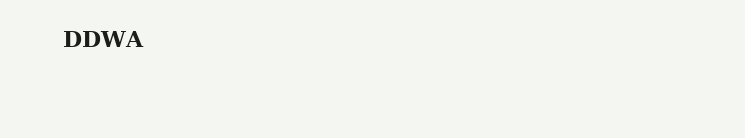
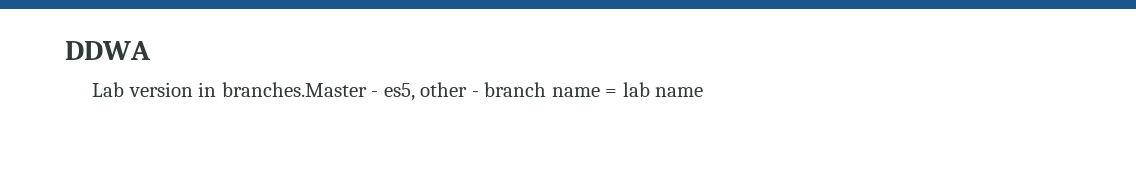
(144, 39) none -> [91,82,704,101] // Lab version in branches.Master - es5, other - branch name = lab name

